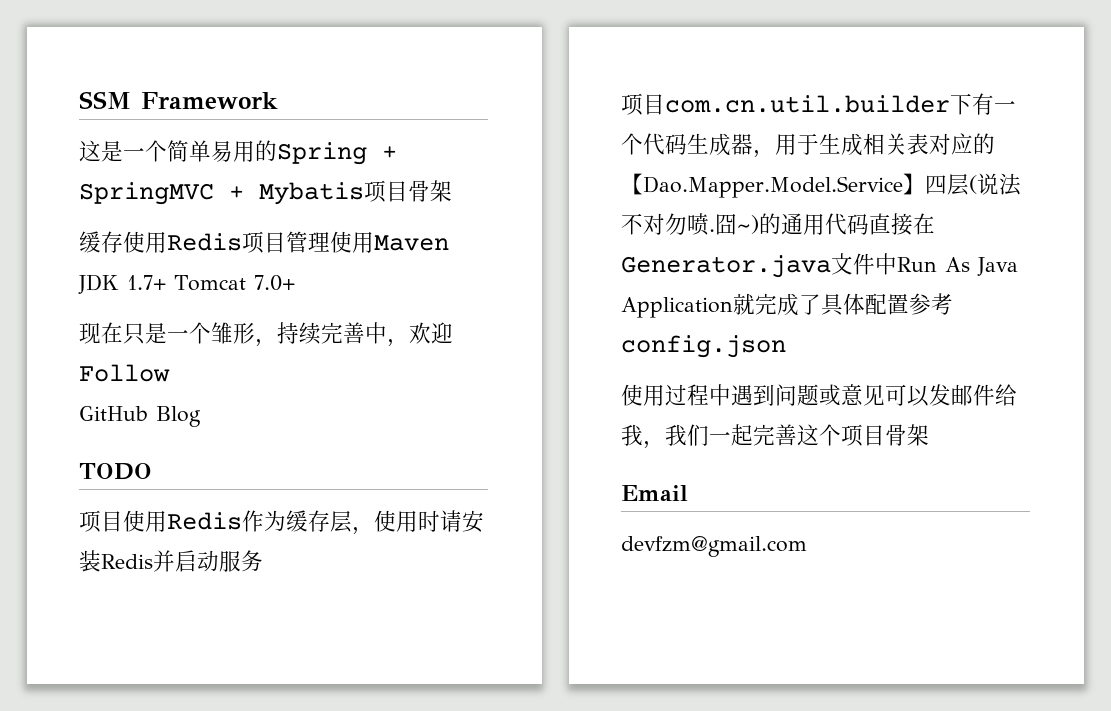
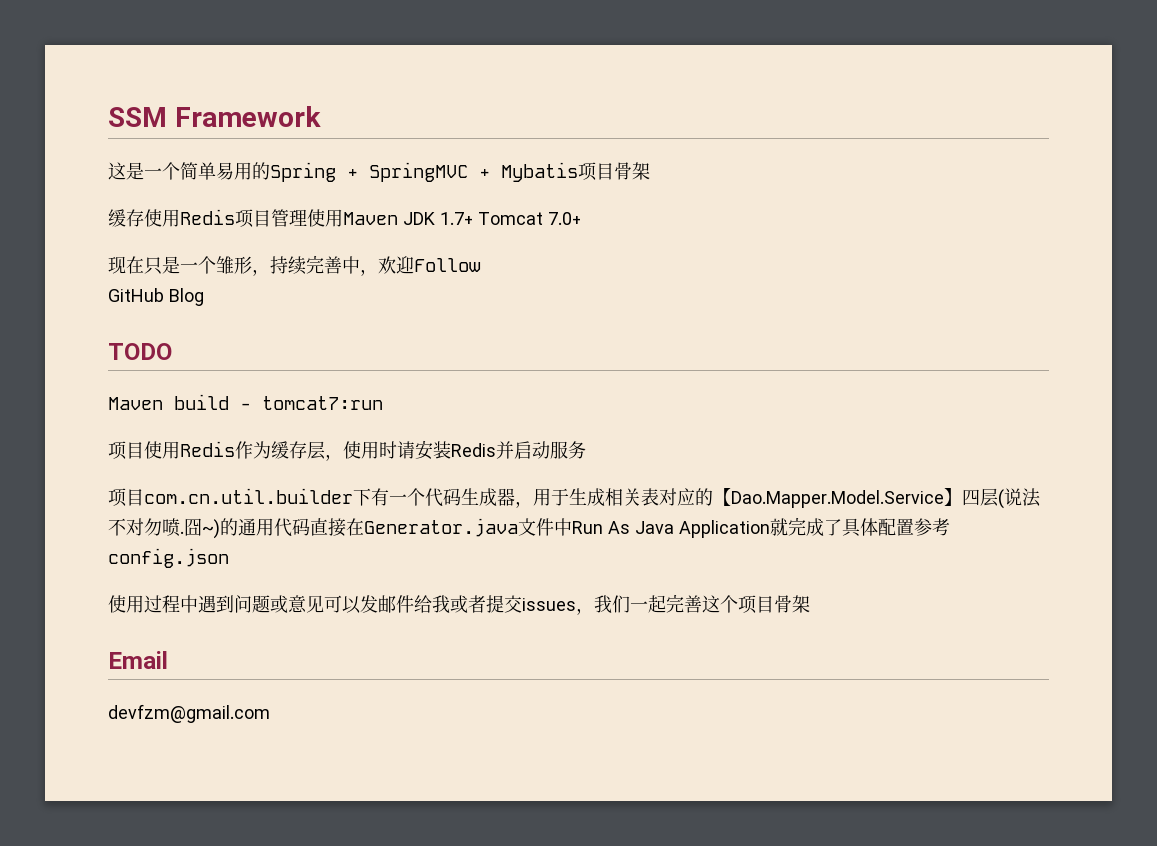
(152, 471) none -> [108,394,383,410] // Maven build - tomcat7:run
(643, 435) none -> [450,595,576,613] 或者提交issues

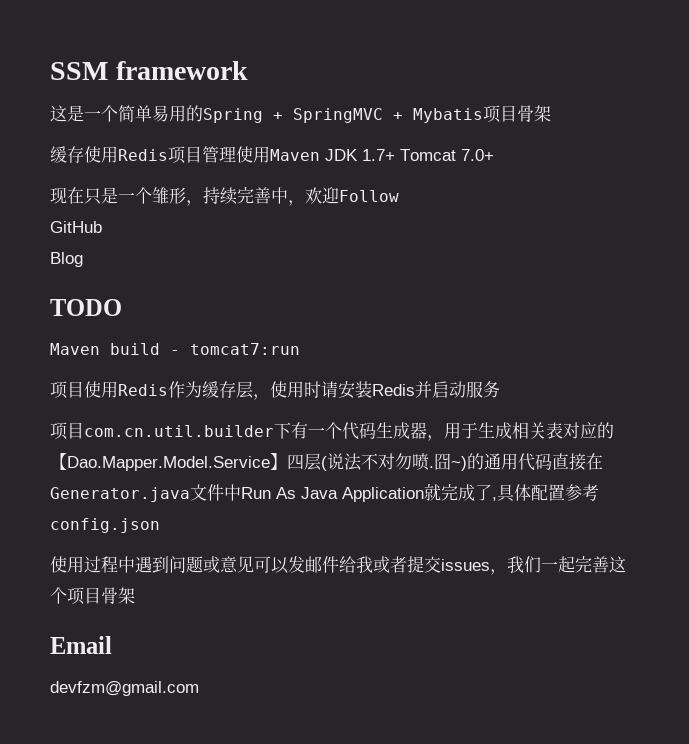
[174,106,321,127] Framework -> [115,61,248,80] framework
(164, 295) none -> (102, 227) //
(842, 527) none -> [492,497,497,501] ,

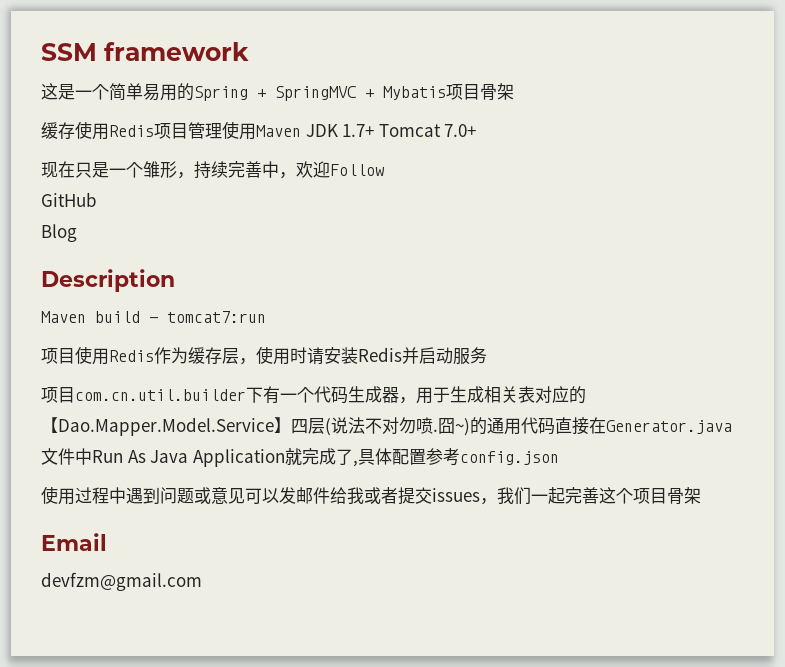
[50,299,122,316] TODO -> [41,269,175,292] Description

